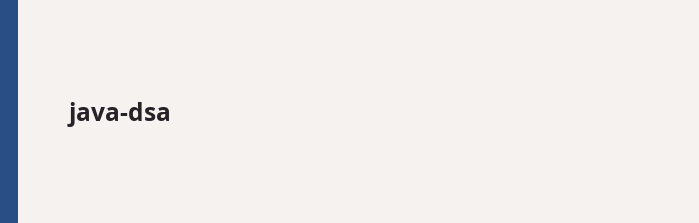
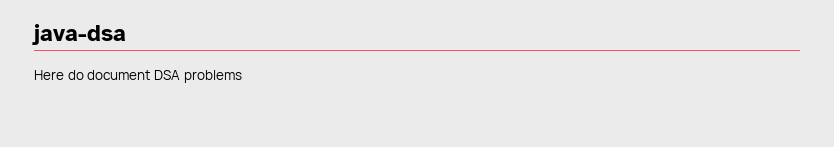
(171, 114) none -> [34,70,242,83] // Here do document DSA problems

